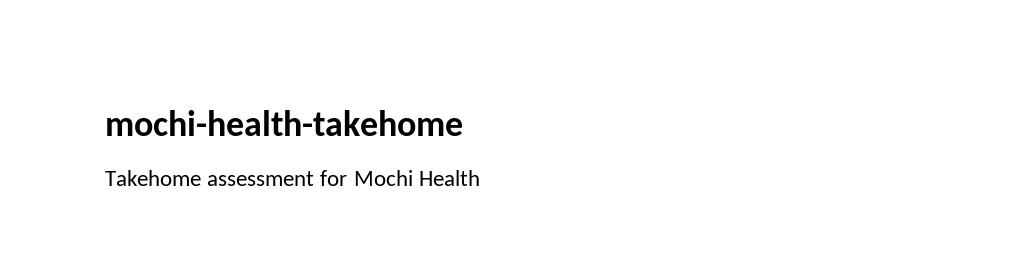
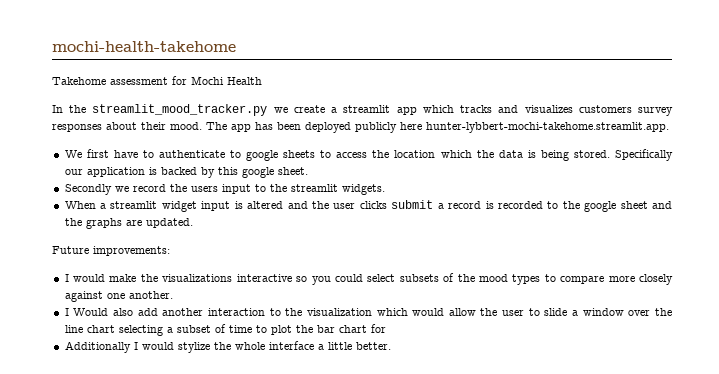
(480, 178) none -> [52,104,673,116] [52,122,669,133] [64,149,673,161] [64,167,308,178] [64,184,385,195] [64,200,673,212] [64,218,193,229] [52,246,170,256] [64,273,674,285] [64,291,173,302] [64,308,672,316] [64,324,386,336] [64,341,391,353] // In the streamlit_mood_tracker.py we create a streamlit app which tracks and visualizes customers survey responses about their mood. The app has been deployed publicly here hunter-lybbert-mochi-takehome.streamlit.app. // We first have to authenticate to google sheets to access the location which the data is being stored. Specifically our application is backed by this google sheet. // Secondly we record the users input to the streamlit widgets. // When a streamlit widget input is altered and the user clicks submit a record is recorded to the google sheet and the graphs are updated. // Future improvements: // I would make the visualizations interactive so you could select subsets of the mood types to compare more closely against one another. // I Would also add another interaction to the visualization which would allow the user to slide a window over the line chart selecting a subset of time to plot the bar chart for // Additionally I would stylize the whole interface a little better.

